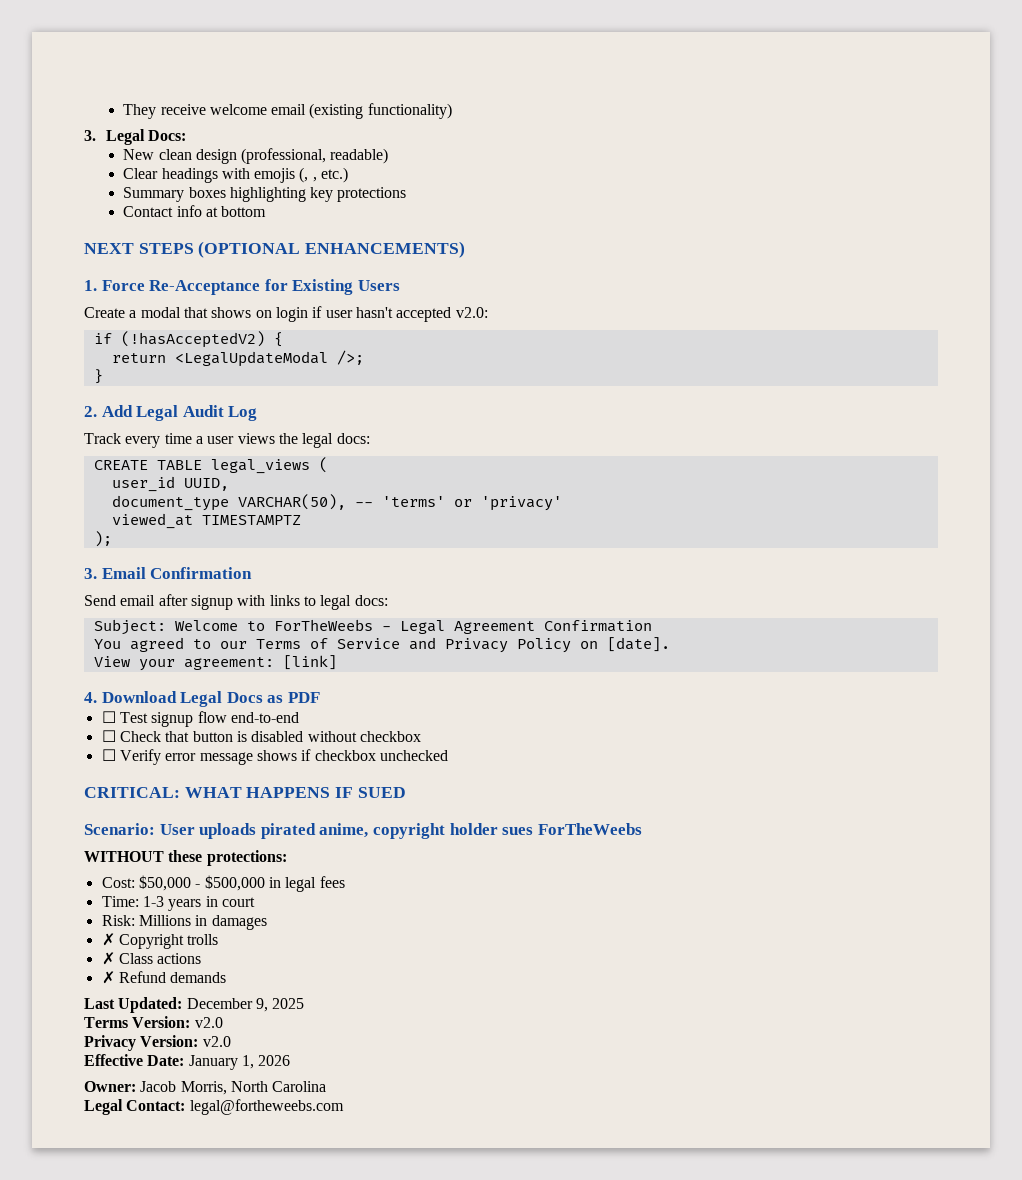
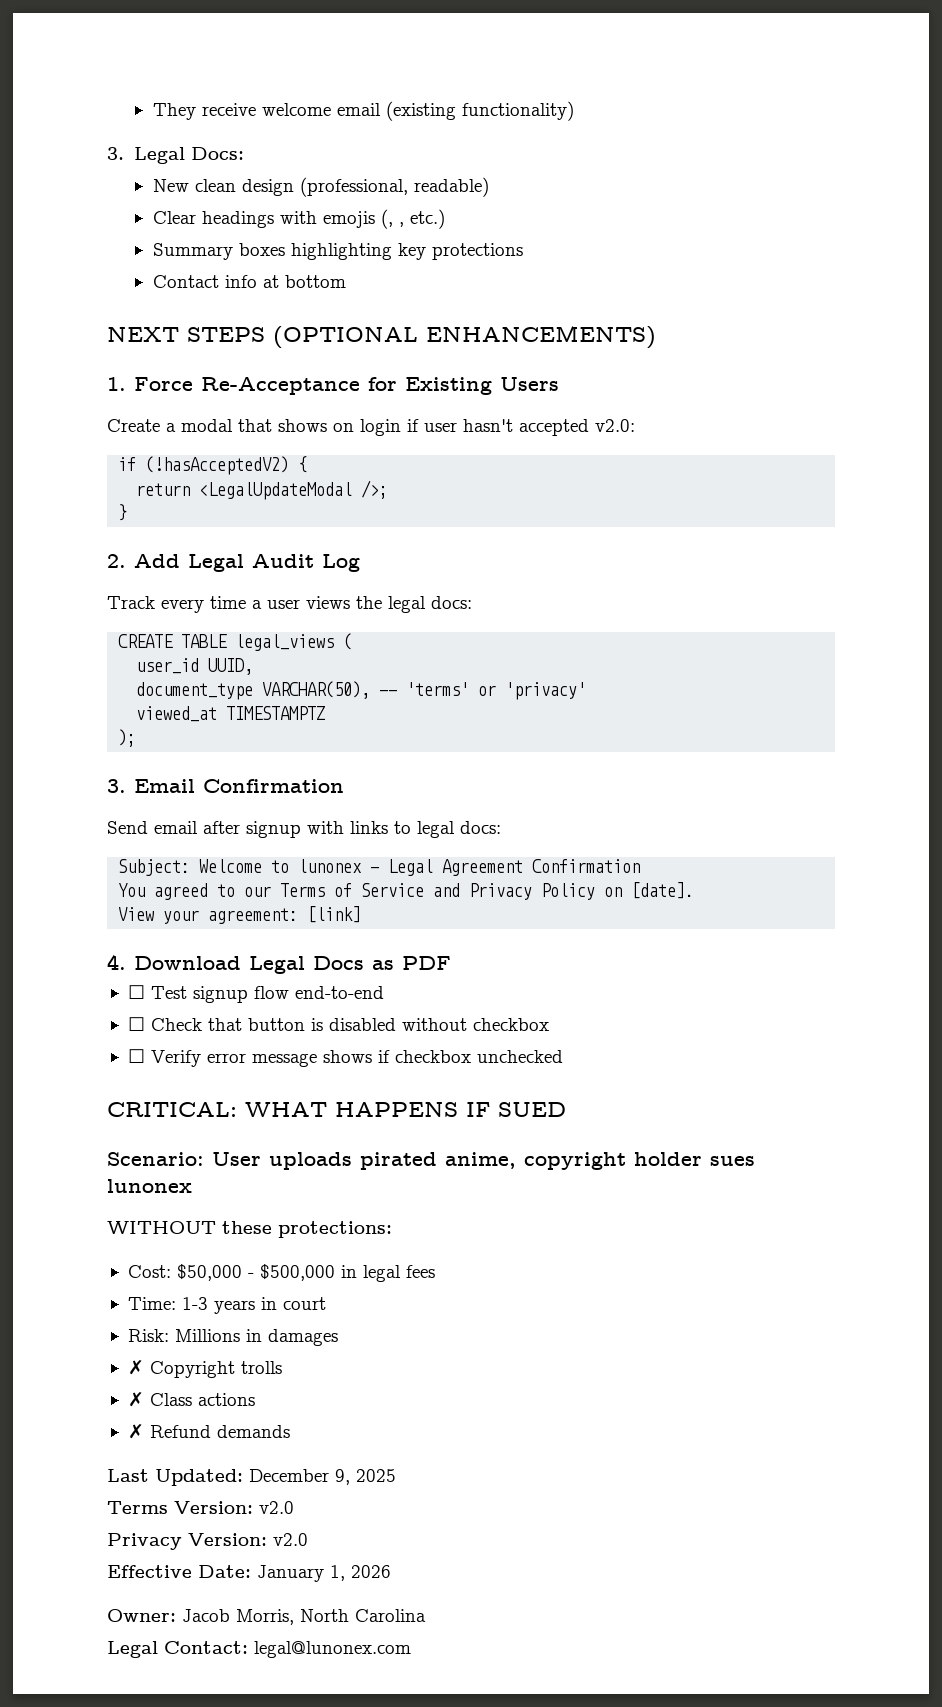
[273,619,373,631] ForTheWeebs -> [298,859,363,873] lunonex
[537,823,642,835] ForTheWeebs -> [107,1179,192,1193] lunonex
[189,1099,344,1115] legal@fortheweebs.com -> [254,1641,411,1658] legal@lunonex.com

